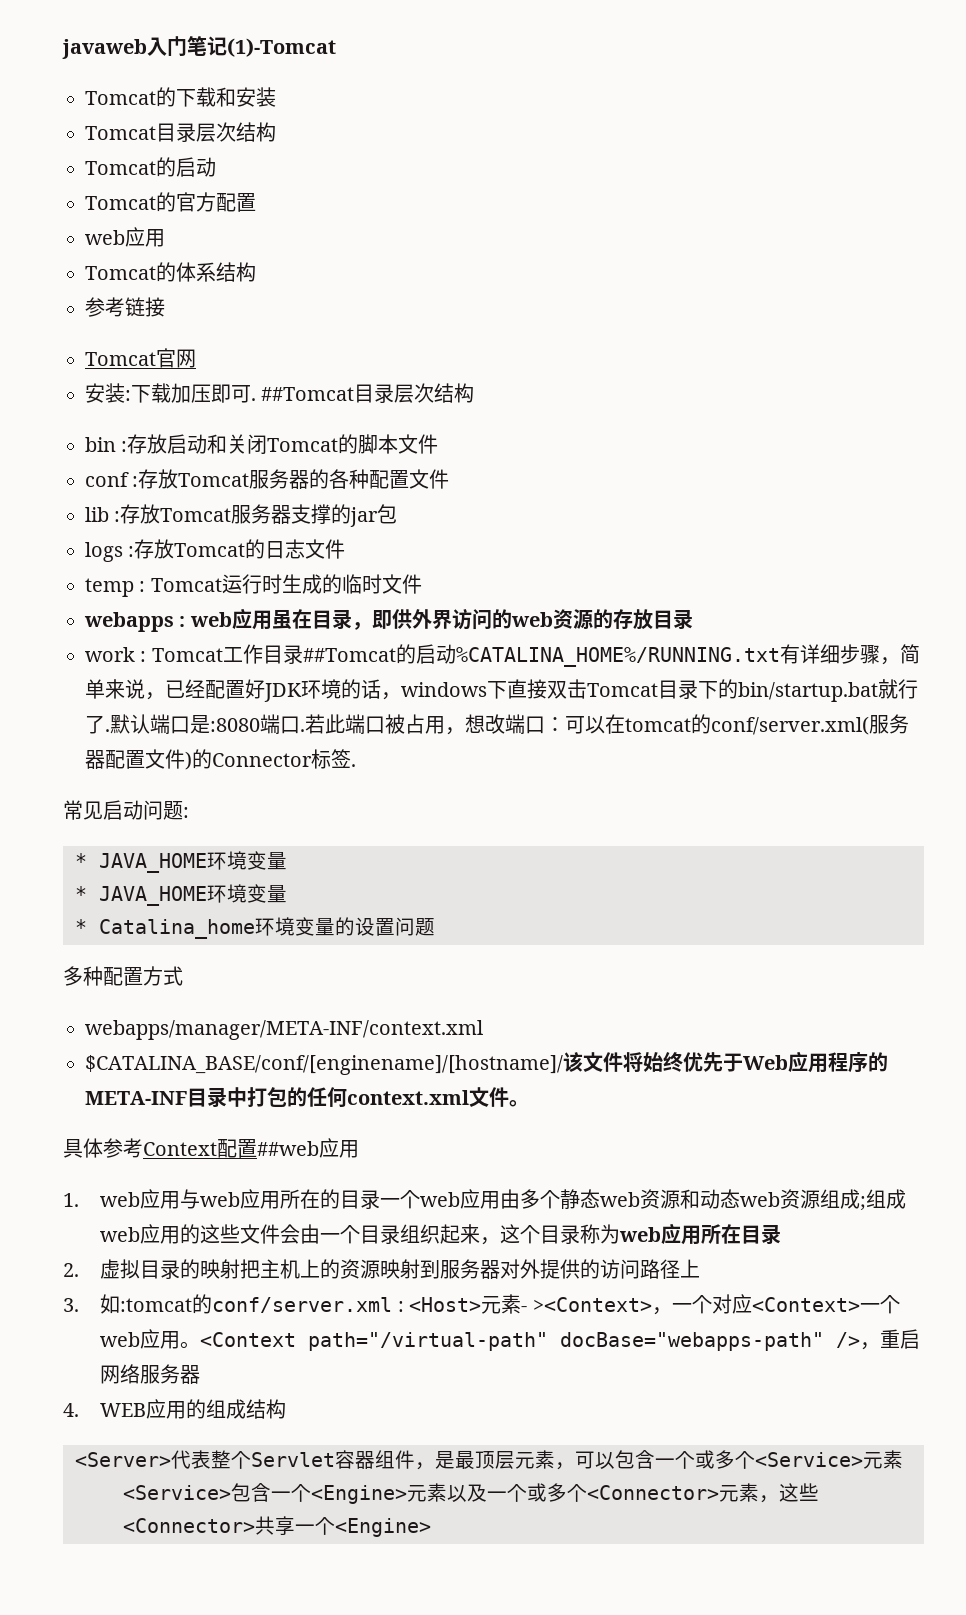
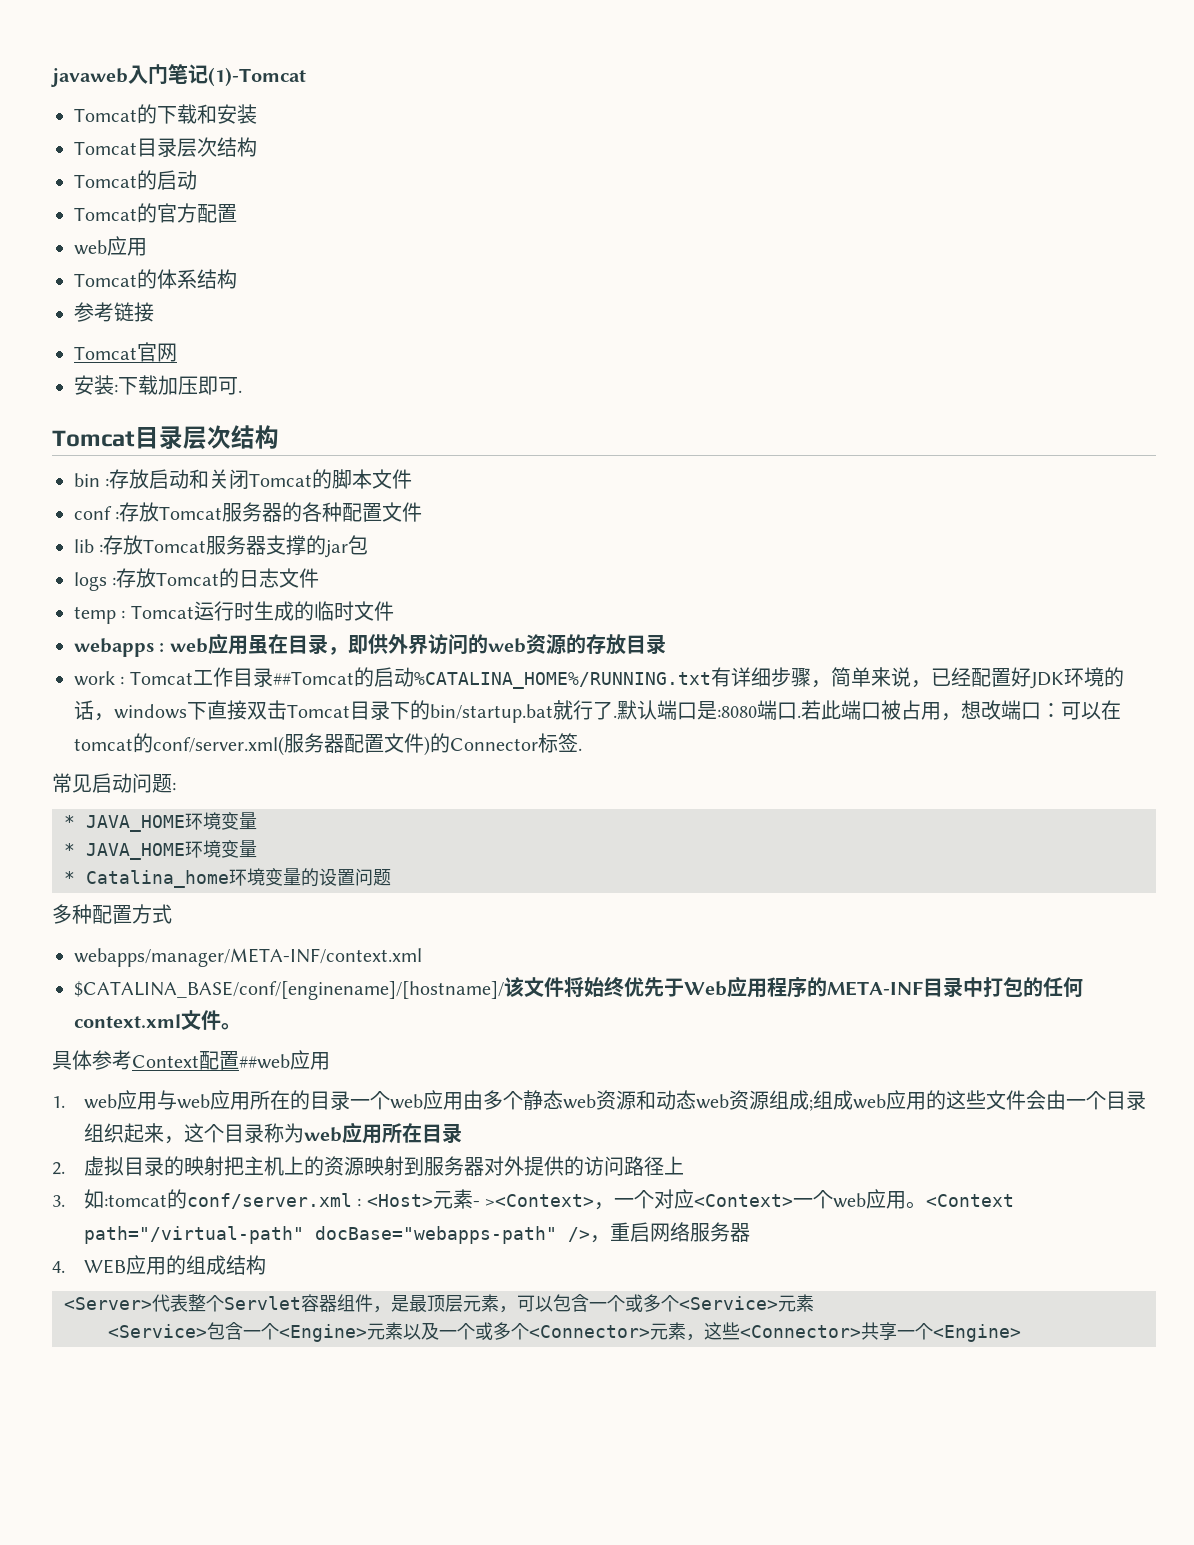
[261,387,355,401] ##Tomcat -> [52,430,135,447] // Tomcat

